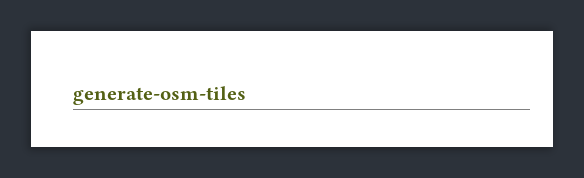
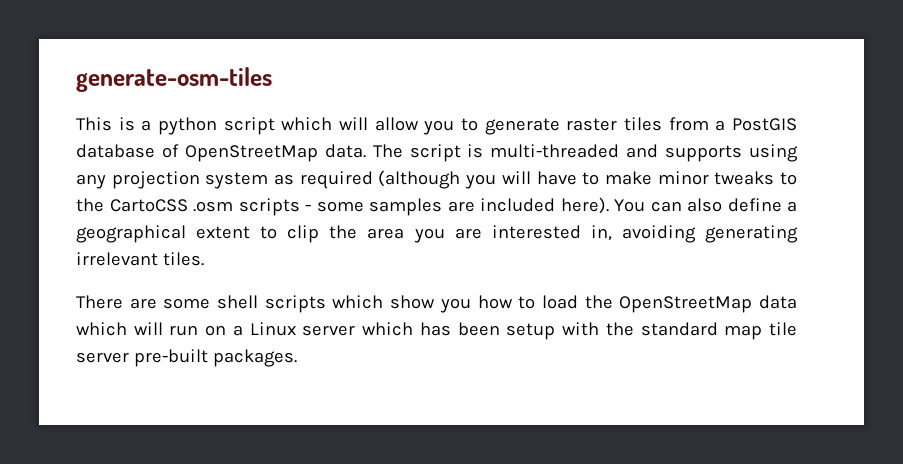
(246, 95) none -> [76,117,797,135] [76,144,798,162] [76,170,797,189] [76,197,797,216] [76,225,798,243] [76,252,204,266] [76,295,797,313] [76,322,798,340] [76,349,297,367] // This is a python script which will allow you to generate raster tiles from a PostGIS database of OpenStreetMap data. The script is multi-threaded and supports using any projection system as required (although you will have to make minor tweaks to the CartoCSS .osm scripts - some samples are included here). You can also define a geographical extent to clip the area you are interested in, avoiding generating irrelevant tiles. // There are some shell scripts which show you how to load the OpenStreetMap data which will run on a Linux server which has been setup with the standard map tile server pre-built packages.

